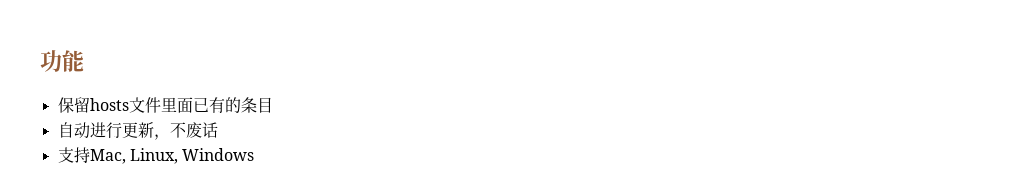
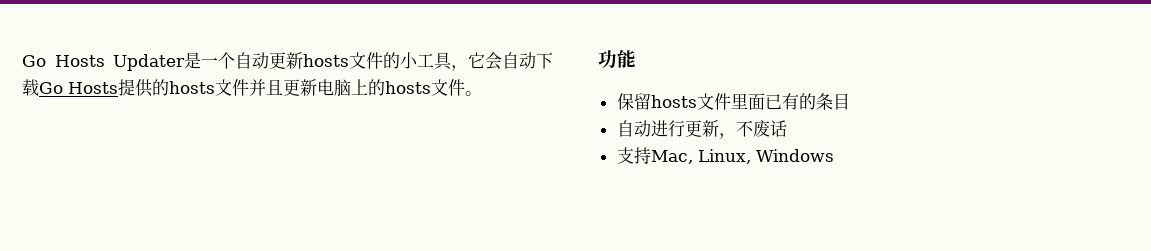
(40, 61) none -> [22,52,553,71] [22,79,482,97] Go Hosts Updater是一个自动更新hosts文件的小工具，它会自动下载Go Hosts提供的hosts文件并且更新电脑上的hosts文件。 //

